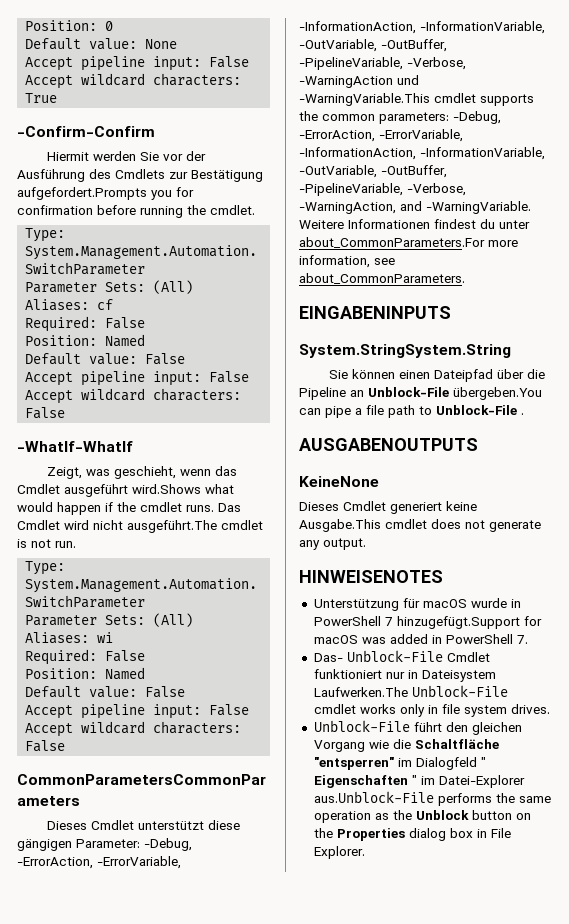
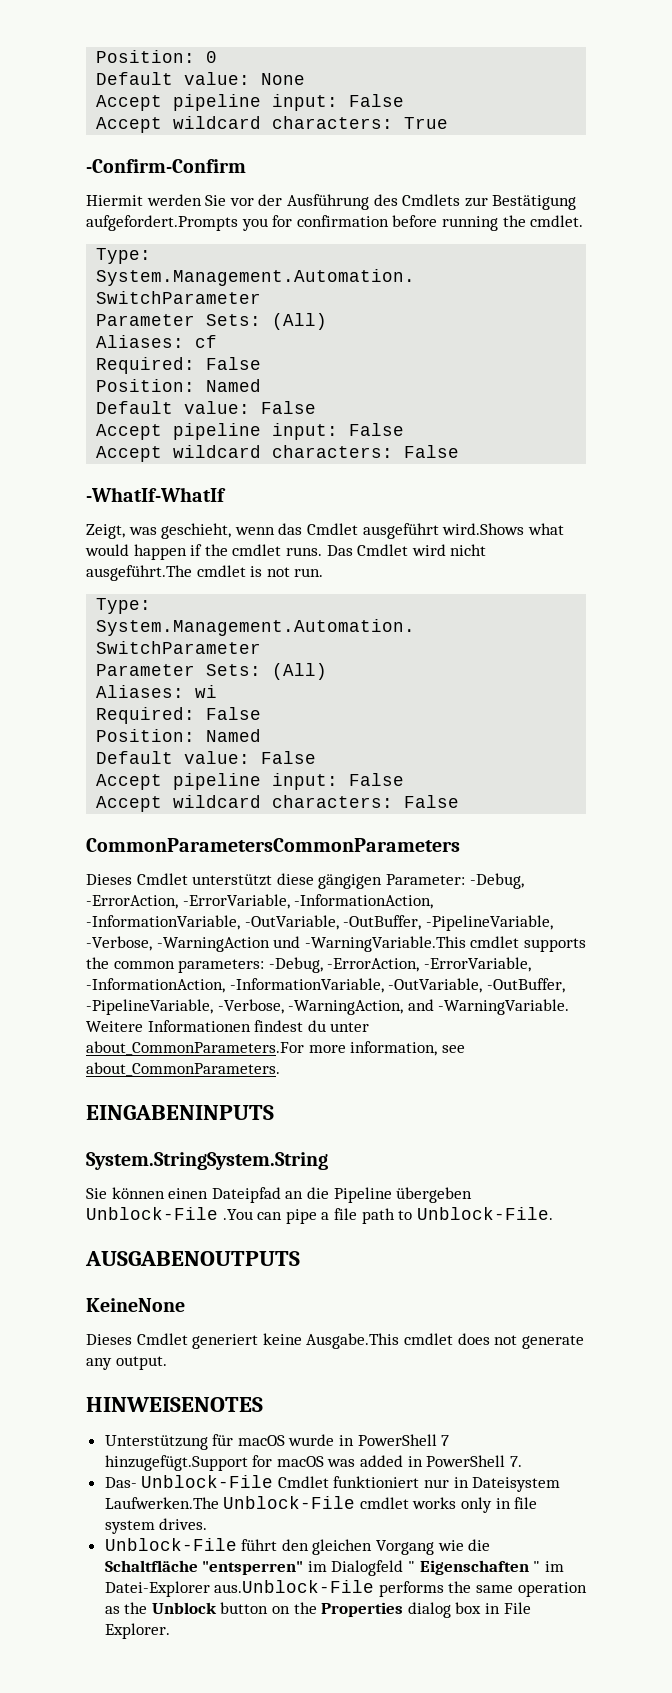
[497,369,525,379] über -> [285,1191,304,1199] an
[350,387,542,400] an Unblock-File übergeben.You -> [396,1187,473,1203] [86,1207,253,1220] übergeben Unblock-File .You
[436,405,524,415] Unblock-File . -> [416,1207,553,1220] Unblock-File.

